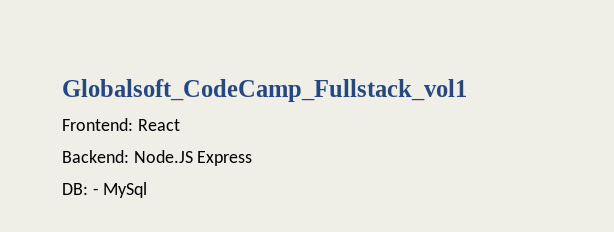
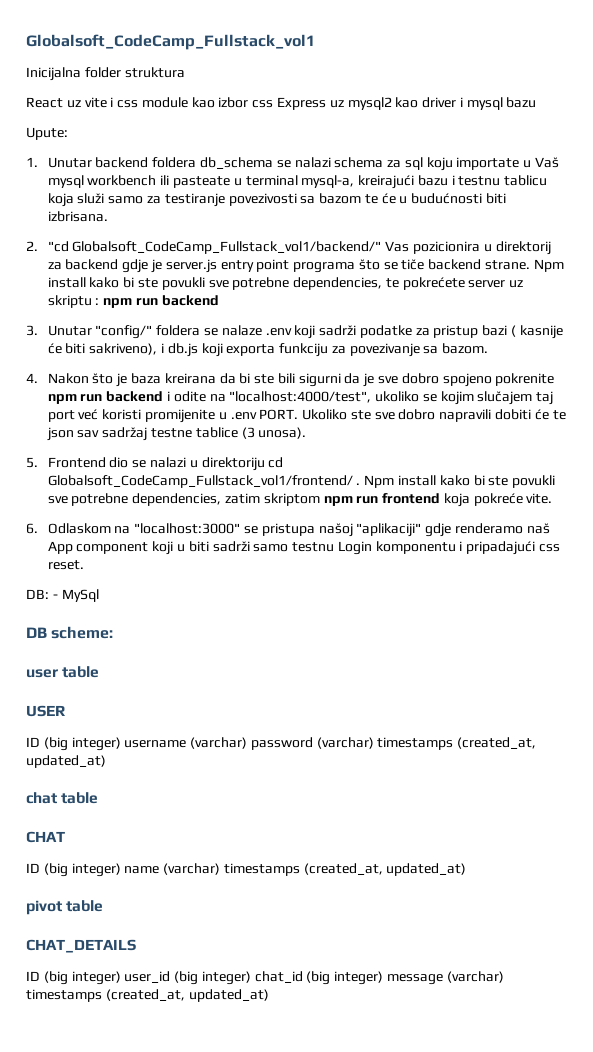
[62,118,180,131] [62,150,253,166] [62,182,148,198] Frontend: React // Backend: Node.JS Express // DB: - MySql -> [26,67,185,81] [26,97,537,110] [26,127,68,140] [26,157,559,171] [47,175,548,189] [47,193,506,207] [47,211,108,222] [26,241,551,255] [47,259,564,273] [47,277,524,290] [47,295,219,308] [26,325,563,339] [47,343,489,357] [26,373,555,387] [47,391,554,405] [47,409,566,423] [46,427,307,441] [26,457,284,471] [47,475,556,488] [47,493,553,507] [26,523,550,537] [47,541,560,555] [47,560,84,570] [26,589,99,602] [26,626,114,639] [26,666,100,678] [26,705,66,717] [26,737,537,751] [26,755,106,768] [26,792,99,804] [26,831,65,843] [26,863,467,877] [26,900,104,915] [26,939,136,953] [26,971,504,985] [26,989,269,1002] Inicijalna folder struktura // React uz vite i css module kao izbor css Express uz mysql2 kao driver i mysql bazu // Upute: // 1. Unutar backend foldera db_schema se nalazi schema za sql koju importate u Vaš mysql workbench ili pasteate u terminal mysql-a, kreirajući bazu i testnu tablicu koja služi samo za testiranje povezivosti sa bazom te će u budućnosti biti izbrisana. // 2. "cd Globalsoft_CodeCamp_Fullstack_vol1/backend/" Vas pozicionira u direktorij za backend gdje je server.js entry point programa što se tiče backend strane. Npm install kako bi ste povukli sve potrebne dependencies, te pokrećete server uz skriptu : npm run backend // 3. Unutar "config/" foldera se nalaze .env koji sadrži podatke za pristup bazi ( kasnije će biti sakriveno), i db.js koji exporta funkciju za povezivanje sa bazom. // 4. Nakon što je baza kreirana da bi ste bili sigurni da je sve dobro spojeno pokrenite npm run backend i odite na "localhost:4000/test", ukoliko se kojim slučajem taj port već koristi promijenite u .env PORT. Ukoliko ste sve dobro napravili dobiti će te json sav sadržaj testne tablice (3 unosa). // 5. Frontend dio se nalazi u direktoriju cd Globalsoft_CodeCamp_Fullstack_vol1/frontend/ . Npm install kako bi ste povukli sve potrebne dependencies, zatim skriptom npm run frontend koja pokreće vite. // 6. Odlaskom na "localhost:3000" se pristupa našoj "aplikaciji" gdje renderamo naš App component koji u biti sadrži samo testnu Login komponentu i pripadajući css reset. // DB: - MySql // DB scheme: // user table // USER // ID (big integer) username (varchar) password (varchar) timestamps (created_at, updated_at) // chat table // CHAT // ID (big integer) name (varchar) timestamps (created_at, updated_at) // pivot table // CHAT_DETAILS // ID (big integer) user_id (big integer) chat_id (big integer) message (varchar) timestamps (created_at, updated_at)

